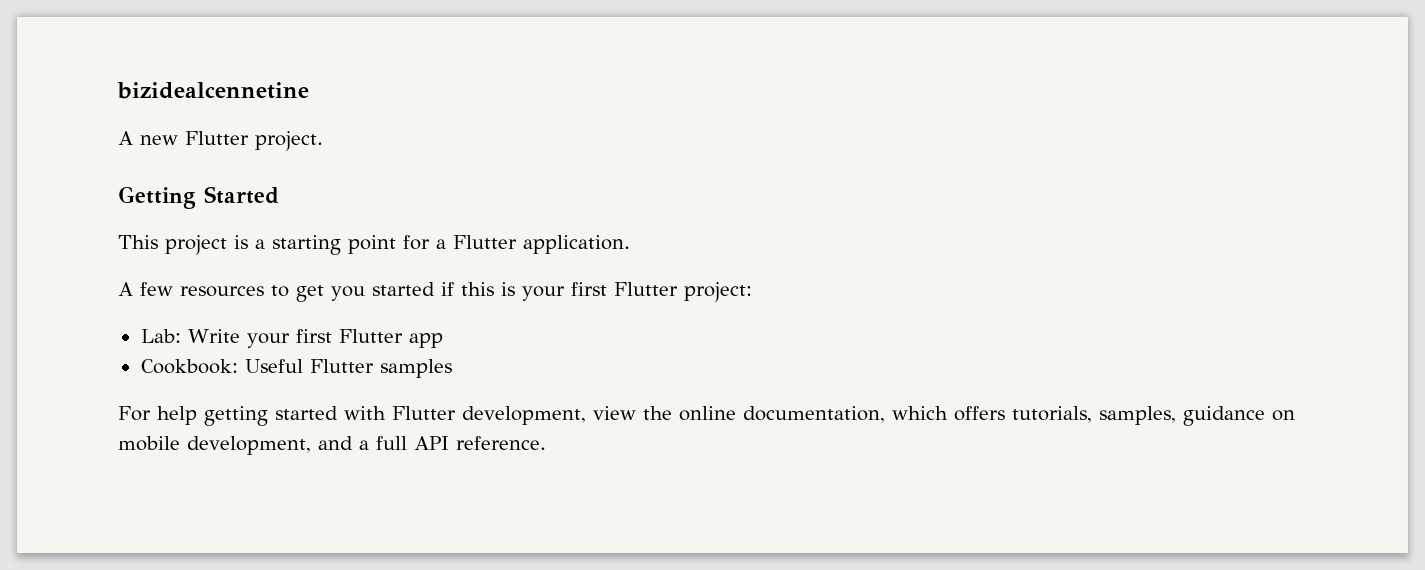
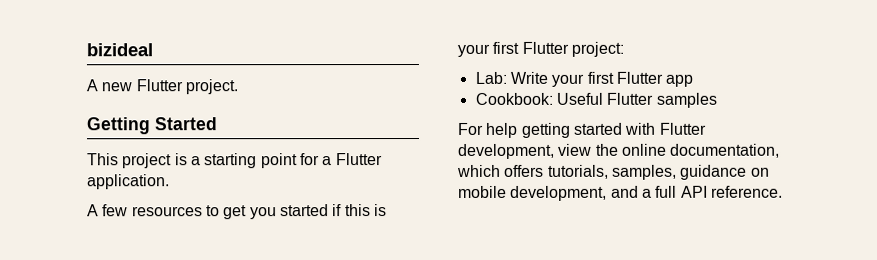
[117,82,309,99] bizidealcennetine -> [86,43,153,57] bizideal

